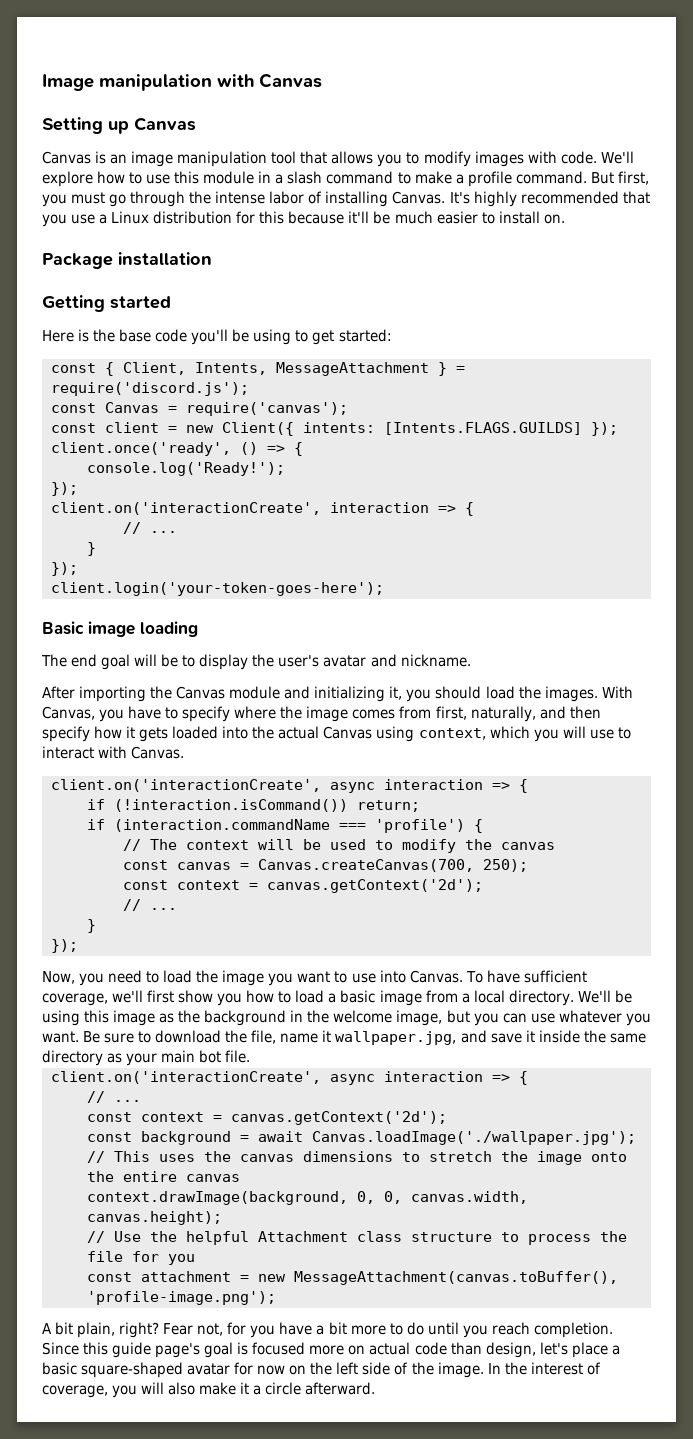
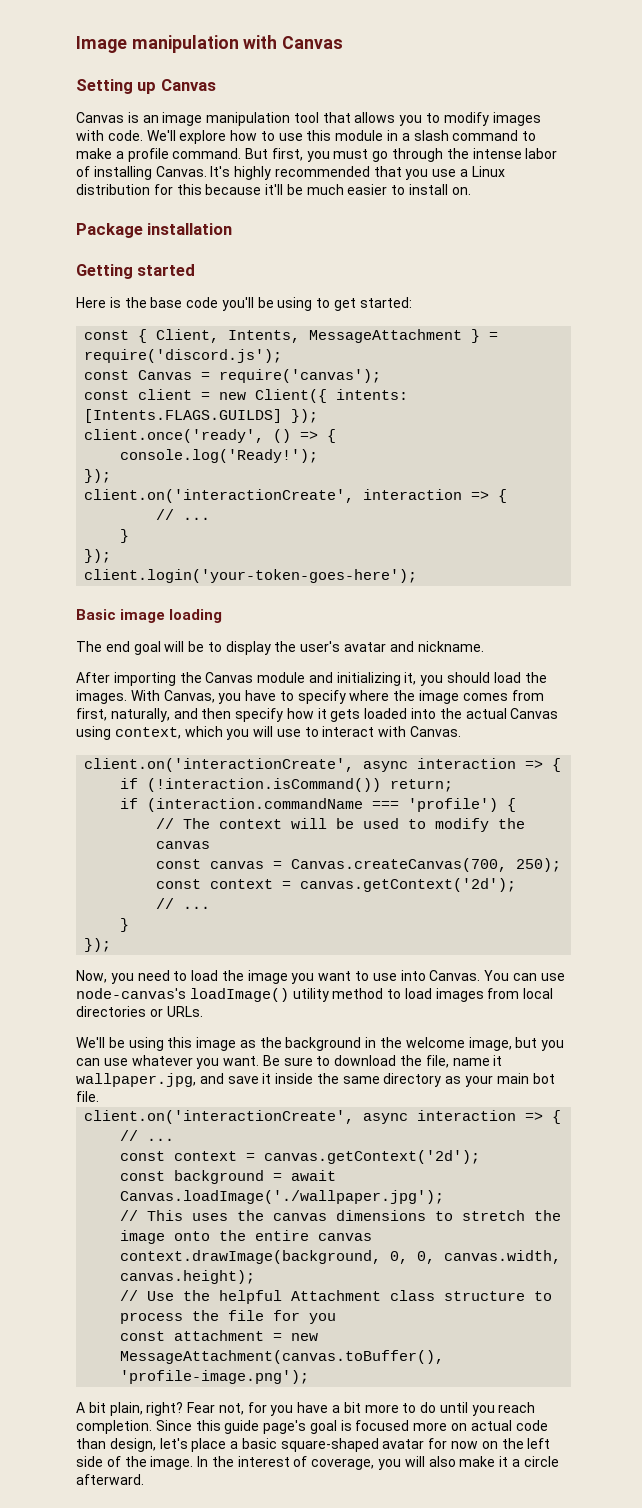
[465,970,587,983] [42,990,574,1006] To have sufficient coverage, we'll first show you how to load a basic image from a local directory. -> [484,970,565,981] [76,988,554,1002] [76,1006,203,1017] You can use node-canvas's loadImage() utility method to load images from local directories or URLs. //

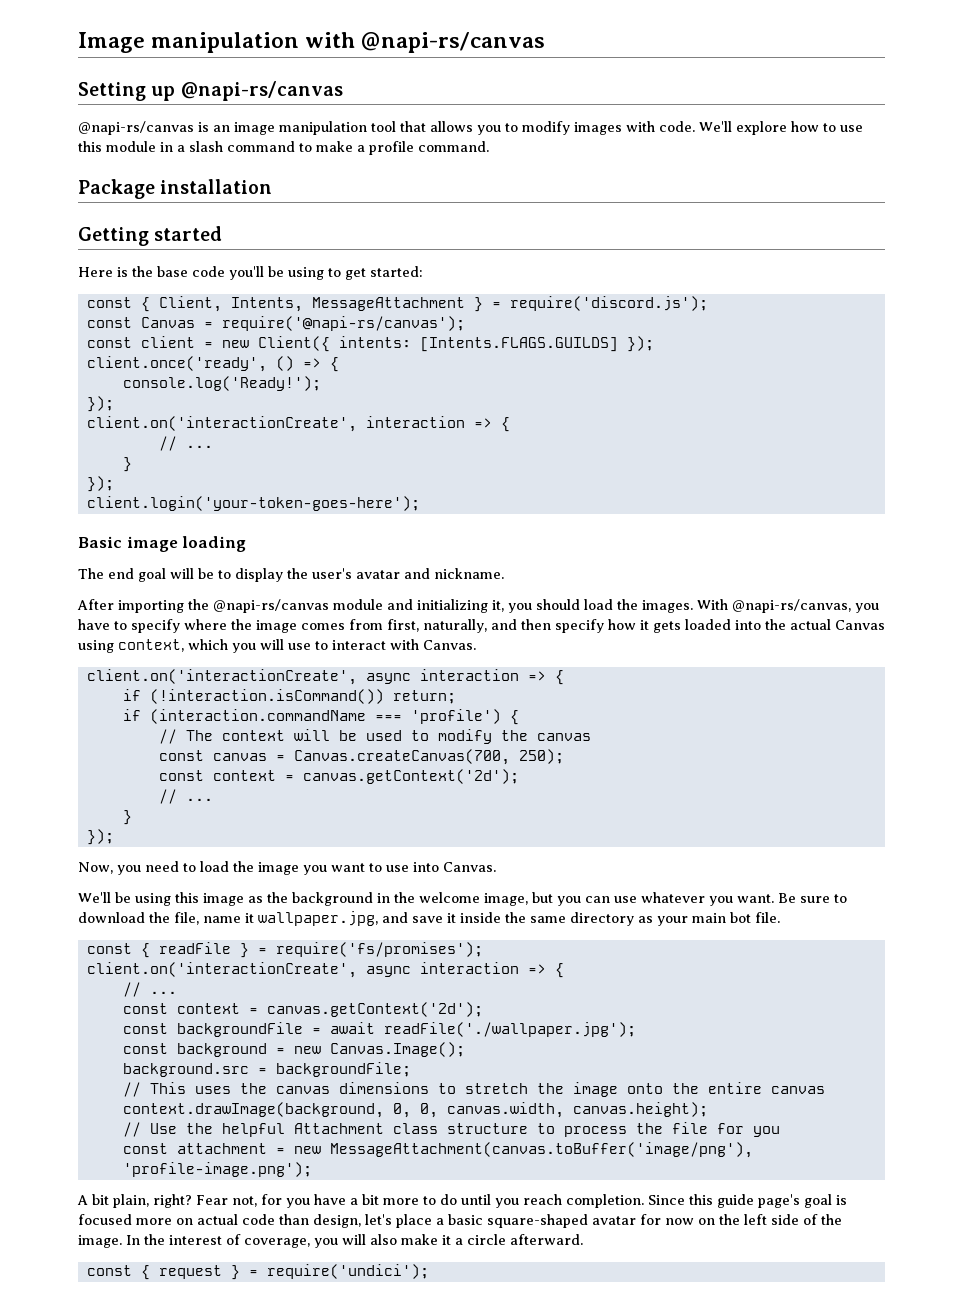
[282,36,344,49] Canvas -> [361,32,546,53] @napi-rs/canvas
[160,79,216,91] [76,112,124,123] Canvas // Canvas -> [180,81,343,101] [78,121,194,135] @napi-rs/canvas // @napi-rs/canvas
[245,148,558,162] [76,166,505,180] [76,184,471,195] But first, you must go through the intense labor of installing Canvas. It's highly recommended that you use a Linux distribution for this because it'll be much easier to install on. -> (489, 146) none
[219,369,382,383] require('canvas'); -> [221,316,465,331] require('@napi-rs/canvas');
[205,672,254,683] Canvas -> [213,599,329,613] @napi-rs/canvas
[163,690,215,703] Canvas, -> [732,599,851,613] @napi-rs/canvas,
[484,970,565,981] [76,988,554,1002] [76,1006,203,1017] You can use node-canvas's loadImage() utility method to load images from local directories or URLs. -> (496, 867) none
(99, 1096) none -> [86,942,483,958] // const { readFile } = require('fs/promises');
[174,1170,337,1184] [120,1190,445,1204] background = await Canvas.loadImage('./wallpaper.jpg'); -> [176,1022,636,1037] [122,1042,465,1057] [122,1062,411,1077] backgroundFile = await readFile('./wallpaper.jpg'); // const background = new Canvas.Image(); // background.src = backgroundFile;
[120,1350,445,1364] MessageAttachment(canvas.toBuffer(), -> [329,1142,753,1158] MessageAttachment(canvas.toBuffer('image/png'),
(144, 1479) none -> [86,1264,429,1280] // const { request } = require('undici');

